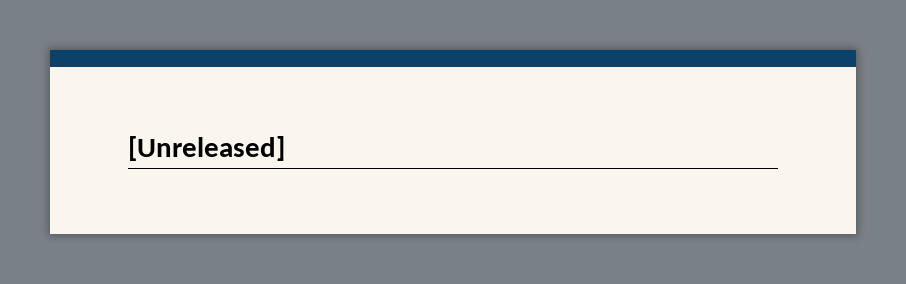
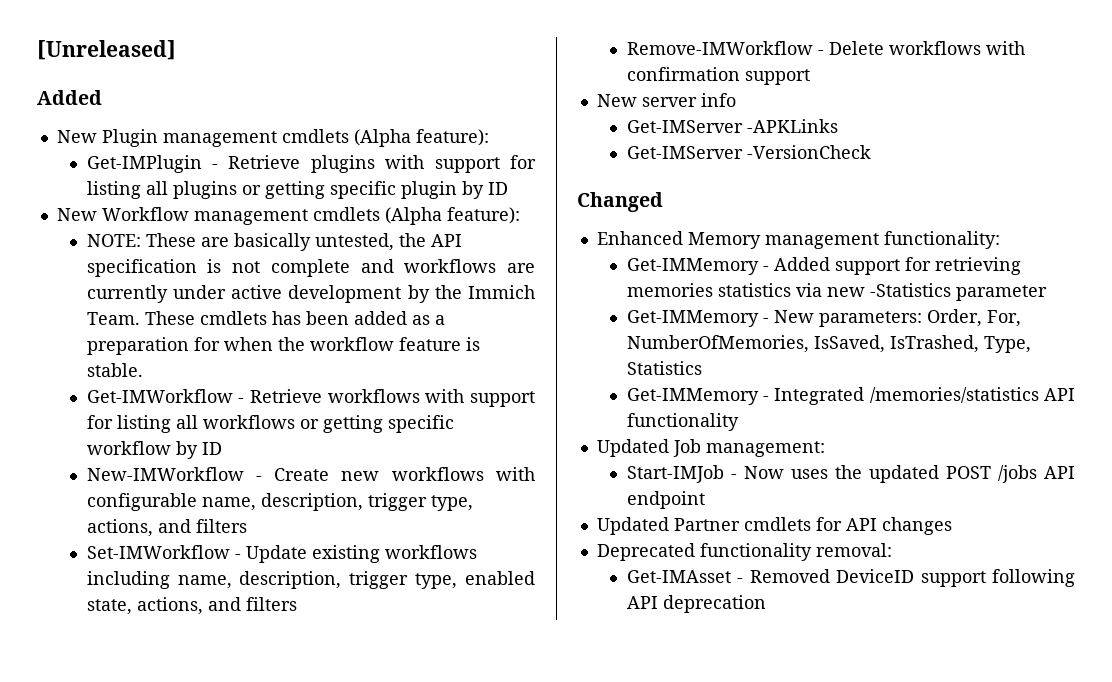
(285, 148) none -> [37,90,102,105] [56,129,489,147] [86,155,536,173] [86,181,508,199] [56,207,520,225] [86,233,462,251] [86,259,535,277] [86,285,535,303] [86,311,445,325] [86,337,480,355] [86,363,143,377] [86,389,535,407] [86,415,454,433] [86,441,222,459] [86,467,535,481] [86,493,473,511] [86,519,247,537] [86,545,477,563] [86,571,535,589] [86,597,297,615] [626,41,1025,55] [626,67,810,85] [596,93,736,107] [626,119,838,133] [626,145,871,159] [577,192,663,212] [596,231,1000,249] [626,257,1021,275] [626,283,1047,301] [626,309,1021,327] [626,335,1031,353] [626,361,702,375] [626,387,1075,405] [626,413,739,431] [596,439,825,457] [626,465,1075,483] [626,491,705,509] [596,517,952,535] [596,543,892,561] [626,569,1075,587] [626,595,766,613] // Added // New Plugin management cmdlets (Alpha feature): // Get-IMPlugin - Retrieve plugins with support for listing all plugins or getting specific plugin by ID // New Workflow management cmdlets (Alpha feature): // NOTE: These are basically untested, the API specification is not complete and workflows are currently under active development by the Immich Team. These cmdlets has been added as a preparation for when the workflow feature is stable. // Get-IMWorkflow - Retrieve workflows with support for listing all workflows or getting specific workflow by ID // New-IMWorkflow - Create new workflows with configurable name, description, trigger type, actions, and filters // Set-IMWorkflow - Update existing workflows including name, description, trigger type, enabled state, actions, and filters // Remove-IMWorkflow - Delete workflows with confirmation support // New server info // Get-IMServer -APKLinks // Get-IMServer -VersionCheck // Changed // Enhanced Memory management functionality: // Get-IMMemory - Added support for retrieving memories statistics via new -Statistics parameter // Get-IMMemory - New parameters: Order, For, NumberOfMemories, IsSaved, IsTrashed, Type, Statistics // Get-IMMemory - Integrated /memories/statistics API functionality // Updated Job management: // Start-IMJob - Now uses the updated POST /jobs API endpoint // Updated Partner cmdlets for API changes // Deprecated functionality removal: // Get-IMAsset - Removed DeviceID support following API deprecation

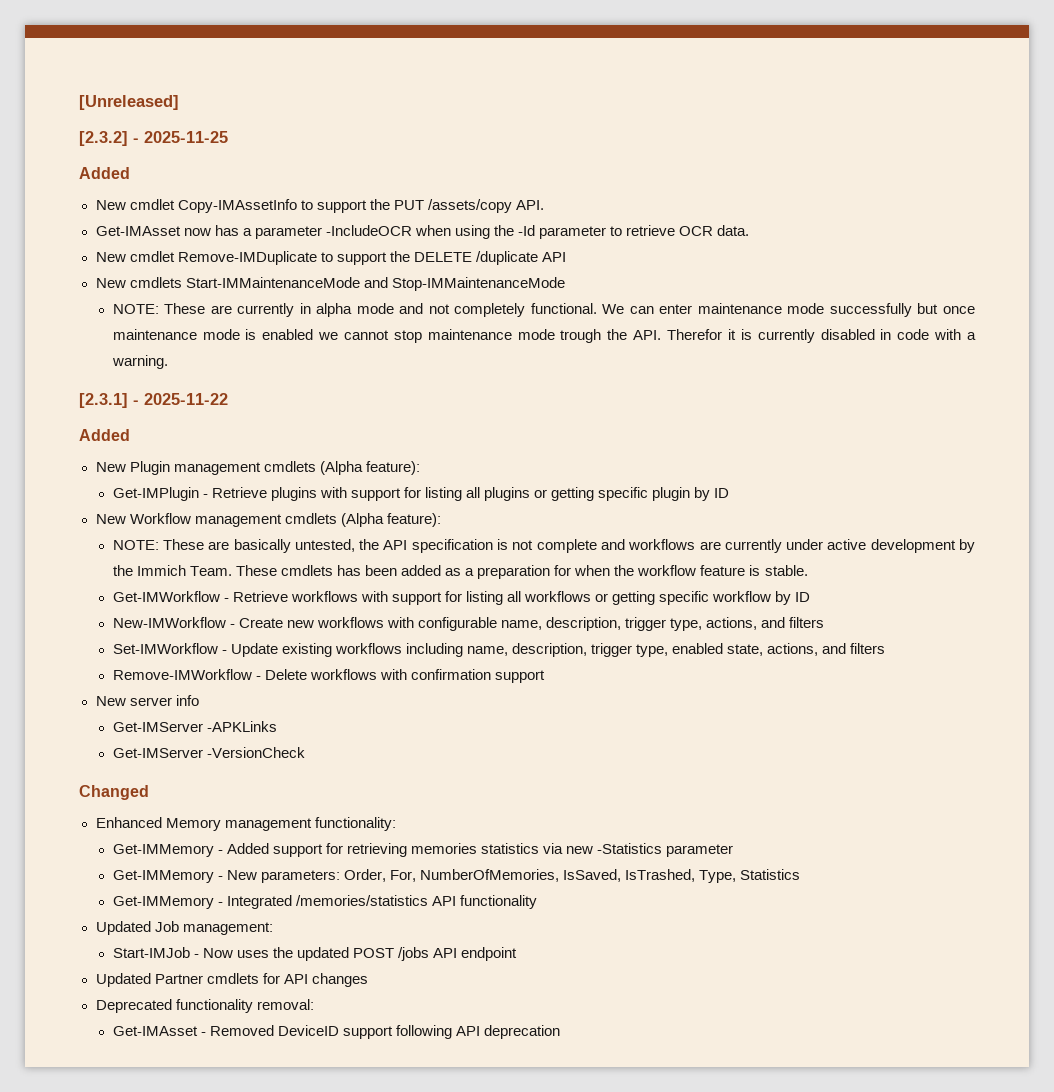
(176, 50) none -> [79,131,228,146] [79,167,130,179] [95,199,544,213] [95,225,750,239] [95,251,566,265] [95,277,565,291] [112,303,976,317] [112,329,977,343] [111,355,168,369] [79,393,228,408] // [2.3.2] - 2025-11-25 // Added // New cmdlet Copy-IMAssetInfo to support the PUT /assets/copy API. // Get-IMAsset now has a parameter -IncludeOCR when using the -Id parameter to retrieve OCR data. // New cmdlet Remove-IMDuplicate to support the DELETE /duplicate API // New cmdlets Start-IMMaintenanceMode and Stop-IMMaintenanceMode // NOTE: These are currently in alpha mode and not completely functional. We can enter maintenance mode successfully but once maintenance mode is enabled we cannot stop maintenance mode trough the API. Therefor it is currently disabled in code with a warning. // [2.3.1] - 2025-11-22

